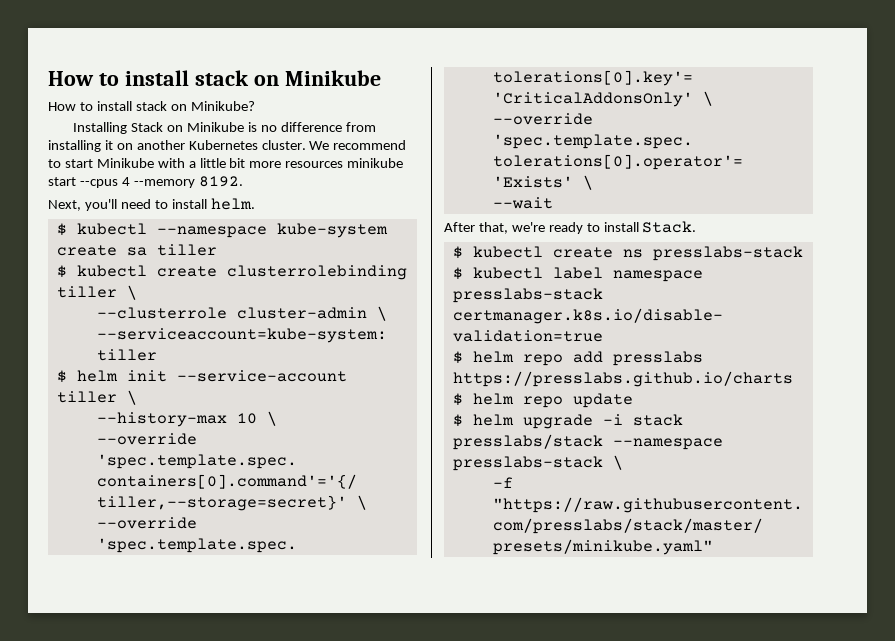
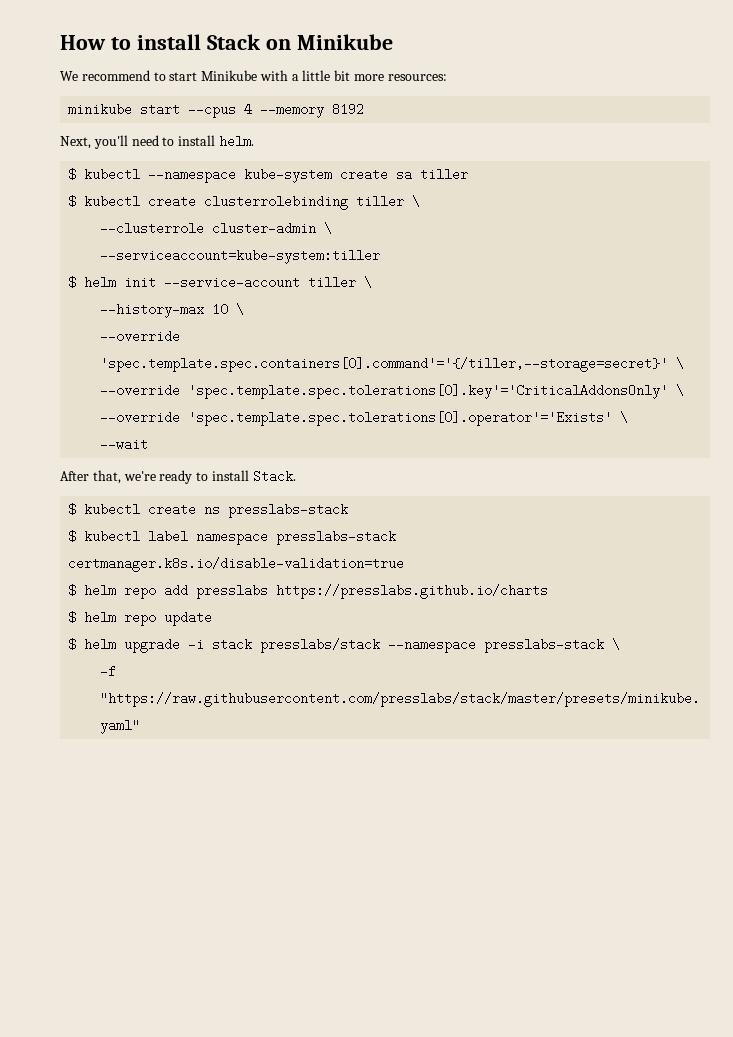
[48,70,249,86] How to install stack -> [60,34,261,50] How to install Stack
[48,101,255,111] [73,122,376,134] [48,140,306,152] How to install stack on Minikube? // Installing Stack on Minikube is no difference from installing it on another Kubernetes cluster. -> (393, 42) none
[285,161,344,168] resources -> [387,74,447,81] resources: //
[198,176,243,187] 8192. -> [332,103,365,116] 8192

